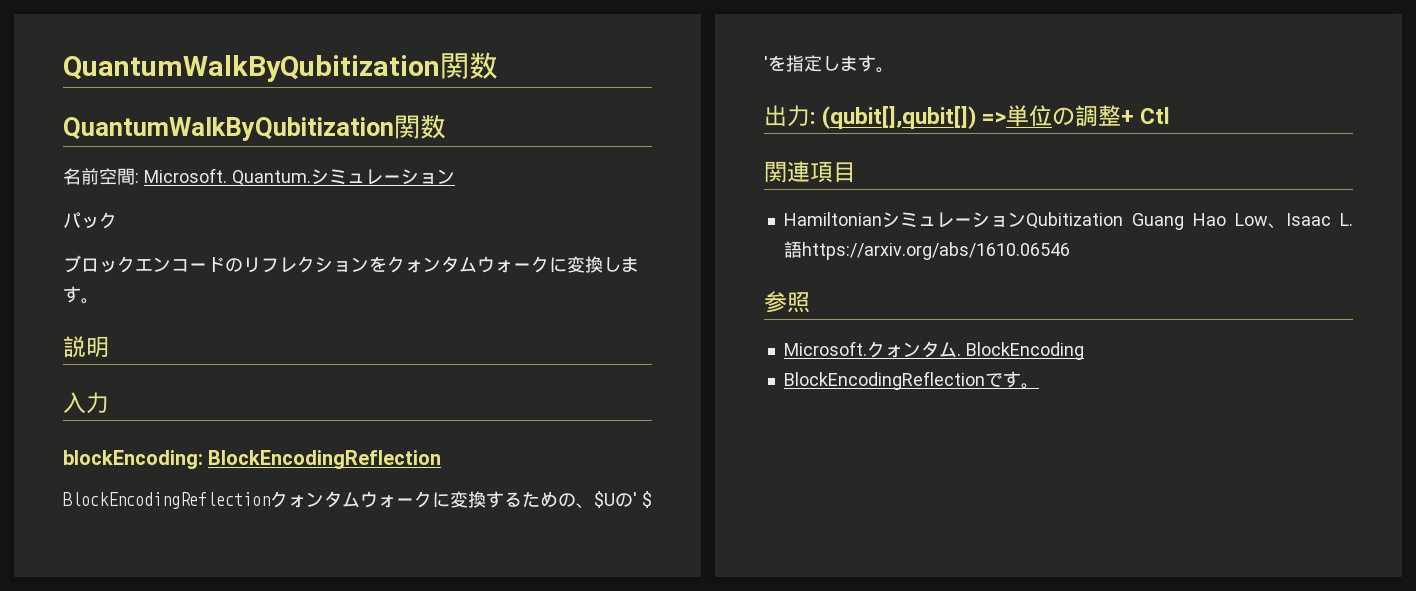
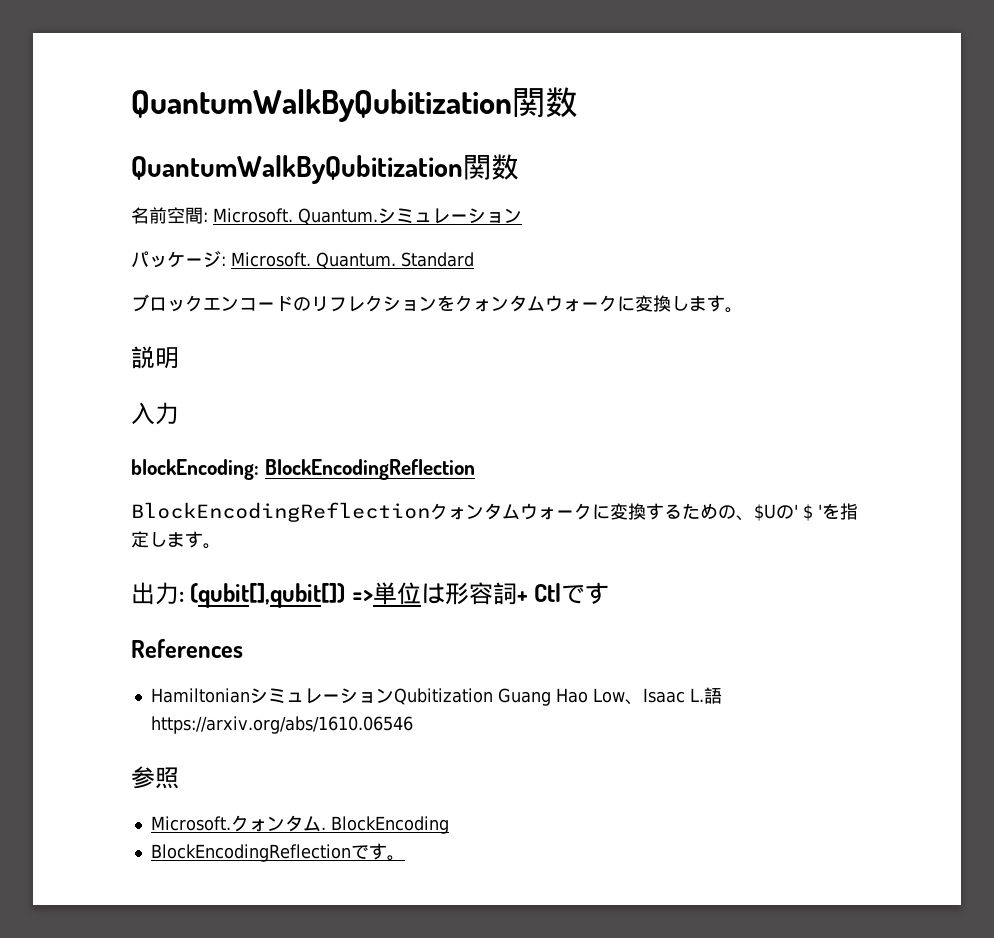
[99,212,117,229] ク -> [167,251,474,269] ケージ: Microsoft. Quantum. Standard
[1052,105,1122,127] の調整 -> [420,582,517,605] は形容詞
[764,161,856,183] // 関連項目 -> [561,582,610,604] [131,639,243,658] です // References

